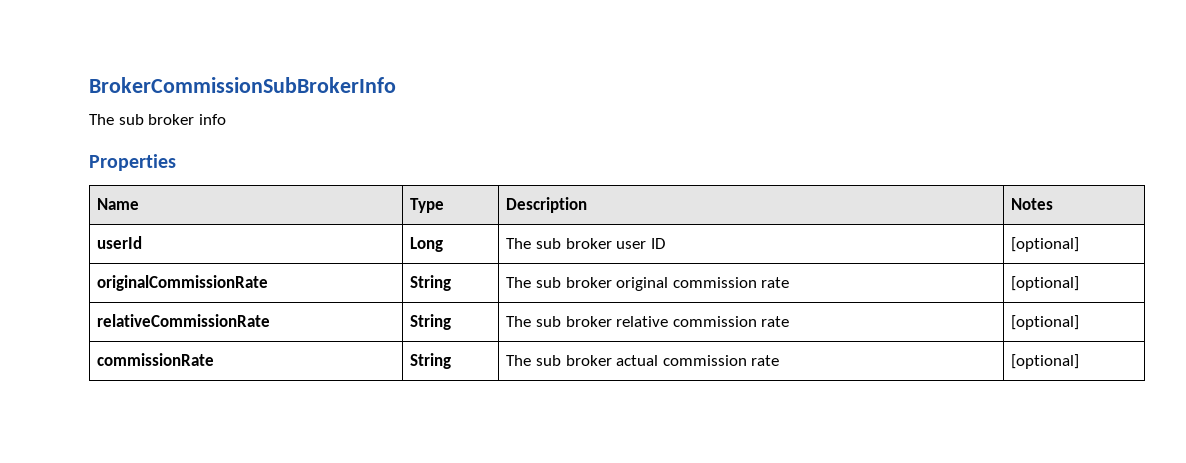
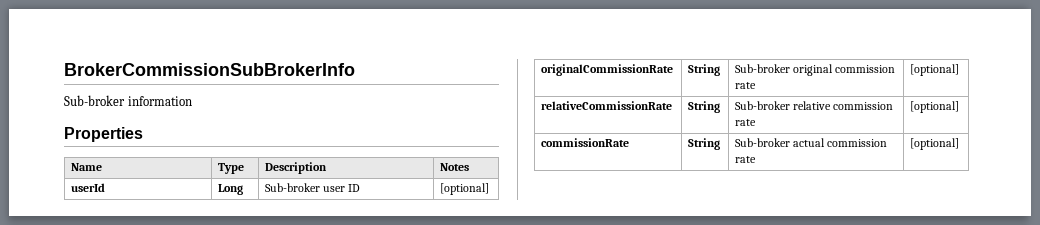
[89,114,226,125] The sub broker info -> [64,95,192,106] Sub-broker information
[506,238,612,249] The sub broker -> [265,183,321,192] Sub-broker
[506,277,612,288] The sub broker -> [735,64,791,73] Sub-broker
[506,316,612,327] The sub broker -> [735,101,791,110] Sub-broker
[506,355,612,366] The sub broker -> [735,138,791,147] Sub-broker

